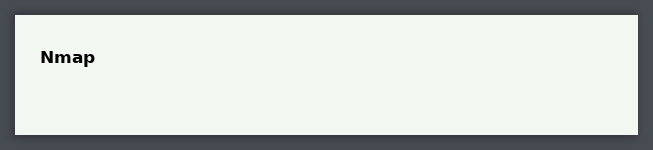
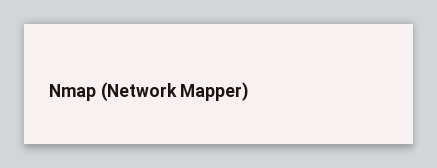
(95, 59) none -> [100,82,250,101] (Network Mapper)

